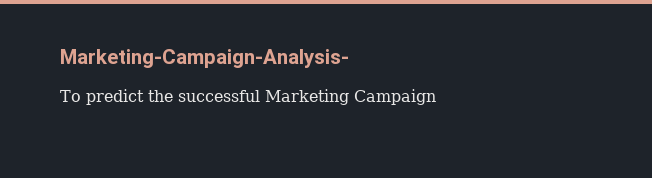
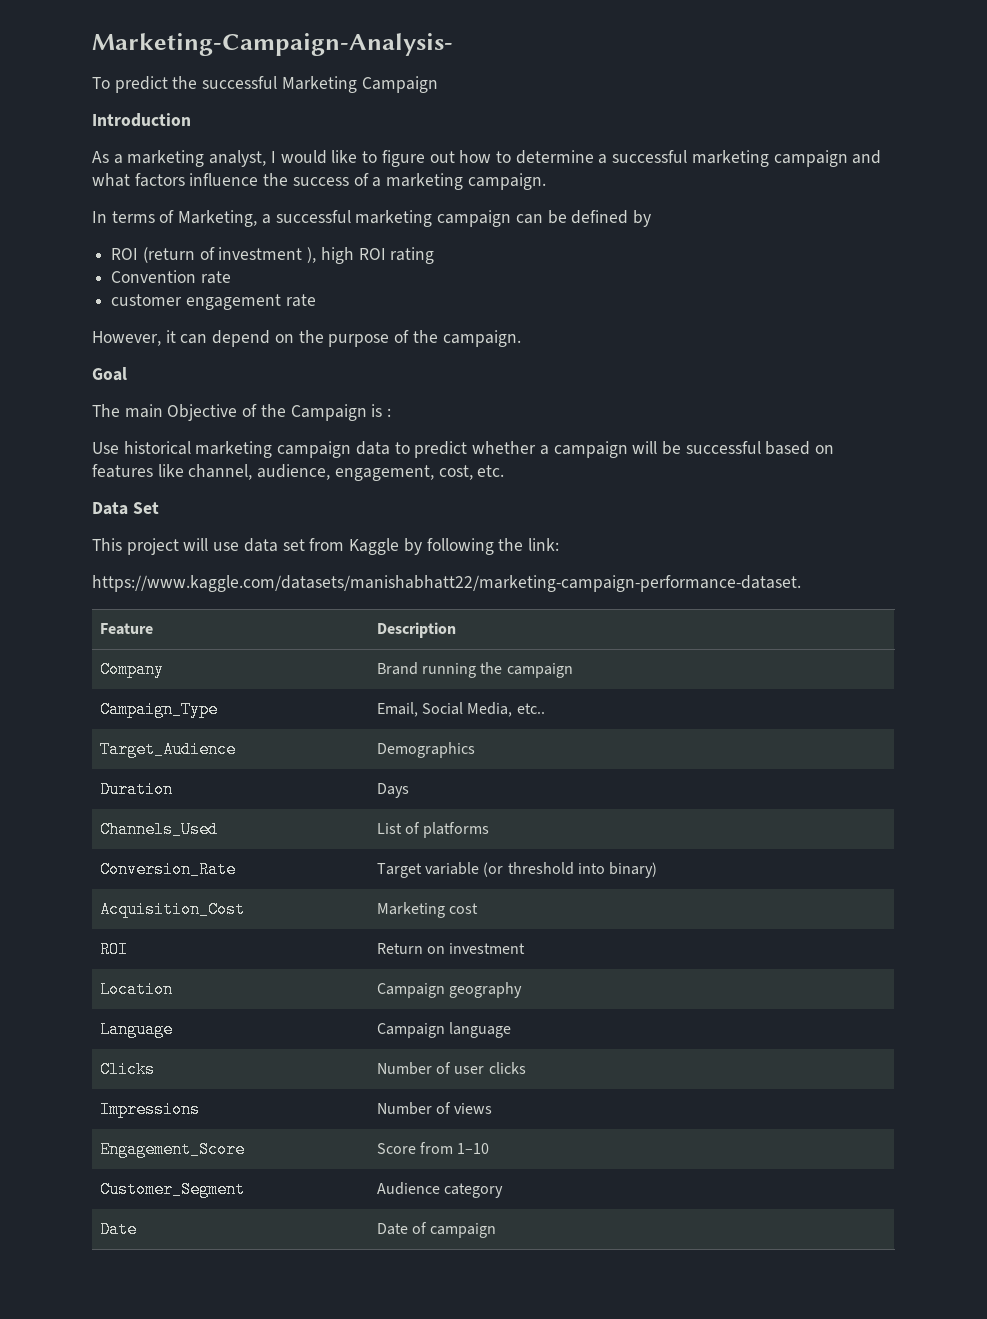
(436, 97) none -> [92,113,191,127] [92,150,882,167] [92,173,546,190] [92,210,651,227] [111,247,435,264] [111,270,231,284] [111,294,316,310] [92,330,521,347] [92,367,127,381] [92,404,392,421] [92,441,835,458] [92,464,505,481] [92,502,159,515] [92,538,559,555] [92,575,801,592] [99,623,153,635] [376,622,456,638] [99,661,164,678] [376,662,573,678] [99,701,218,718] [376,702,545,717] [99,741,236,758] [376,742,475,758] [99,781,173,798] [376,783,409,798] [99,821,218,838] [376,822,490,838] [99,861,236,878] [376,862,658,878] [99,901,245,918] [376,902,479,918] [99,941,128,958] [376,943,526,954] [99,981,173,998] [376,982,523,998] [99,1021,173,1038] [376,1022,512,1038] [99,1061,155,1078] [376,1062,526,1075] [99,1101,200,1118] [376,1102,493,1115] [99,1141,245,1158] [376,1142,490,1154] [99,1181,245,1198] [376,1182,504,1198] [99,1221,137,1238] [376,1222,497,1238] // Introduction // As a marketing analyst, I would like to figure out how to determine a successful marketing campaign and what factors influence the success of a marketing campaign. // In terms of Marketing, a successful marketing campaign can be defined by // ROI (return of investment ), high ROI rating // Convention rate // customer engagement rate // However, it can depend on the purpose of the campaign. // Goal // The main Objective of the Campaign is : // Use historical marketing campaign data to predict whether a campaign will be successful based on features like channel, audience, engagement, cost, etc. // Data Set // This project will use data set from Kaggle by following the link: // https://www.kaggle.com/datasets/manishabhatt22/marketing-campaign-performance-dataset. // Feature | Description // Company | Brand running the campaign // Campaign_Type | Email, Social Media, etc.. // Target_Audience | Demographics // Duration | Days // Channels_Used | List of platforms // Conversion_Rate | Target variable (or threshold into binary) // Acquisition_Cost | Marketing cost // ROI | Return on investment // Location | Campaign geography // Language | Campaign language // Clicks | Number of user clicks // Impressions | Number of views // Engagement_Score | Score from 1–10 // Customer_Segment | Audience category // Date | Date of campaign

